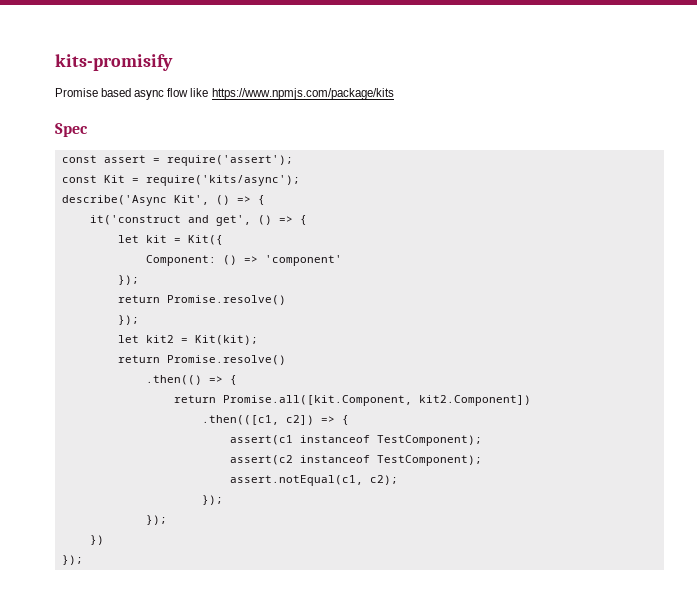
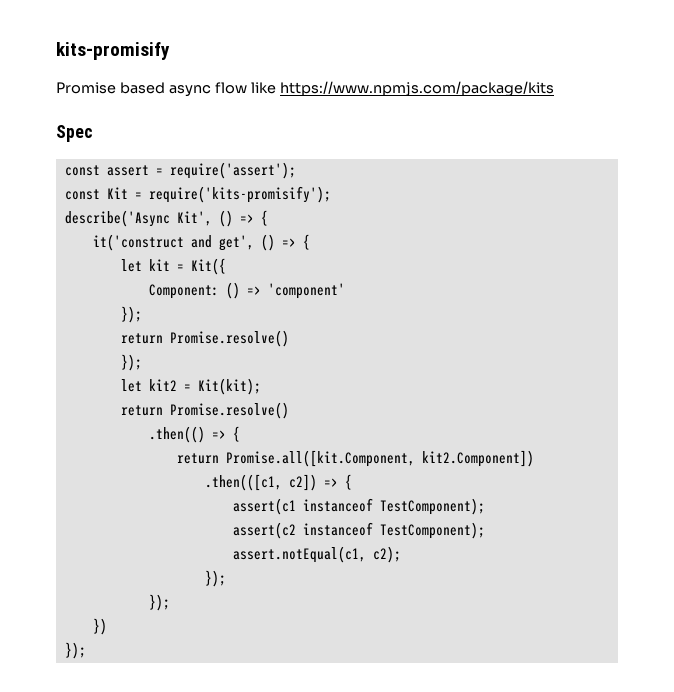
[145,175,300,186] require('kits/async'); -> [148,186,331,203] require('kits-promisify');

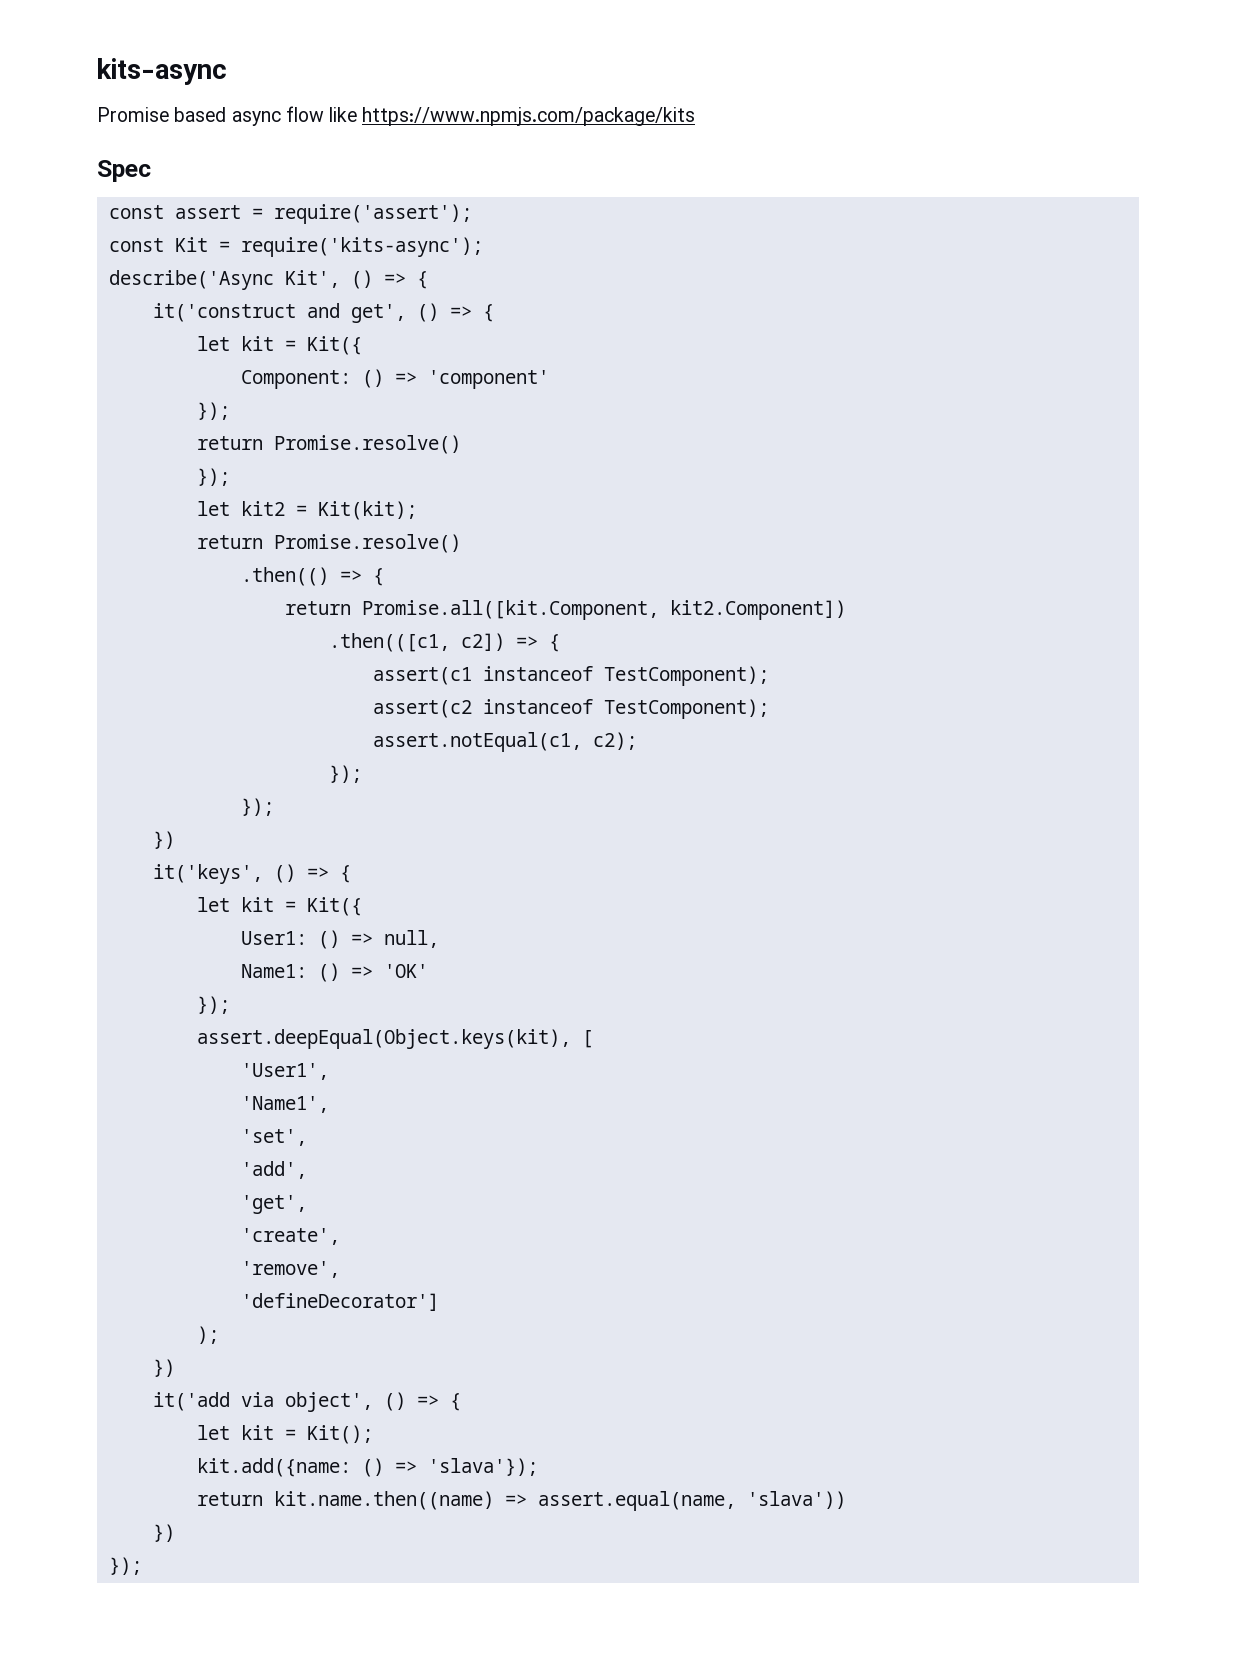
[56,42,170,60] kits-promisify -> [97,58,227,85] kits-async
[148,186,331,203] require('kits-promisify'); -> [240,237,483,257] require('kits-async');
(107, 626) none -> [152,864,351,884] [196,897,362,916] [240,930,439,949] [240,963,428,982] [196,996,230,1014] [196,1029,593,1049] [240,1063,329,1080] [240,1096,329,1113] [240,1129,307,1146] [240,1161,307,1179] [240,1195,307,1214] [240,1228,340,1245] [240,1261,340,1278] [240,1293,439,1311] [196,1326,219,1344] [152,1359,175,1377] [152,1392,461,1412] [196,1425,373,1444] [196,1458,538,1477] [196,1491,846,1511] [152,1524,175,1542] // it('keys', () => { // let kit = Kit({ // User1: () => null, // Name1: () => 'OK' // }); // assert.deepEqual(Object.keys(kit), [ // 'User1', // 'Name1', // 'set', // 'add', // 'get', // 'create', // 'remove', // 'defineDecorator'] // ); // }) // it('add via object', () => { // let kit = Kit(); // kit.add({name: () => 'slava'}); // return kit.name.then((name) => assert.equal(name, 'slava')) // })

